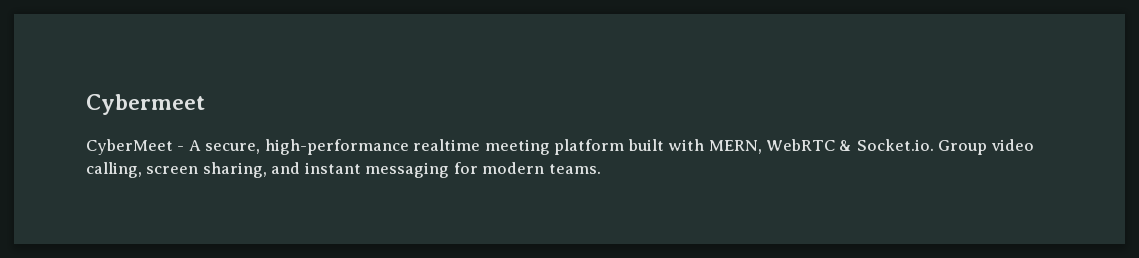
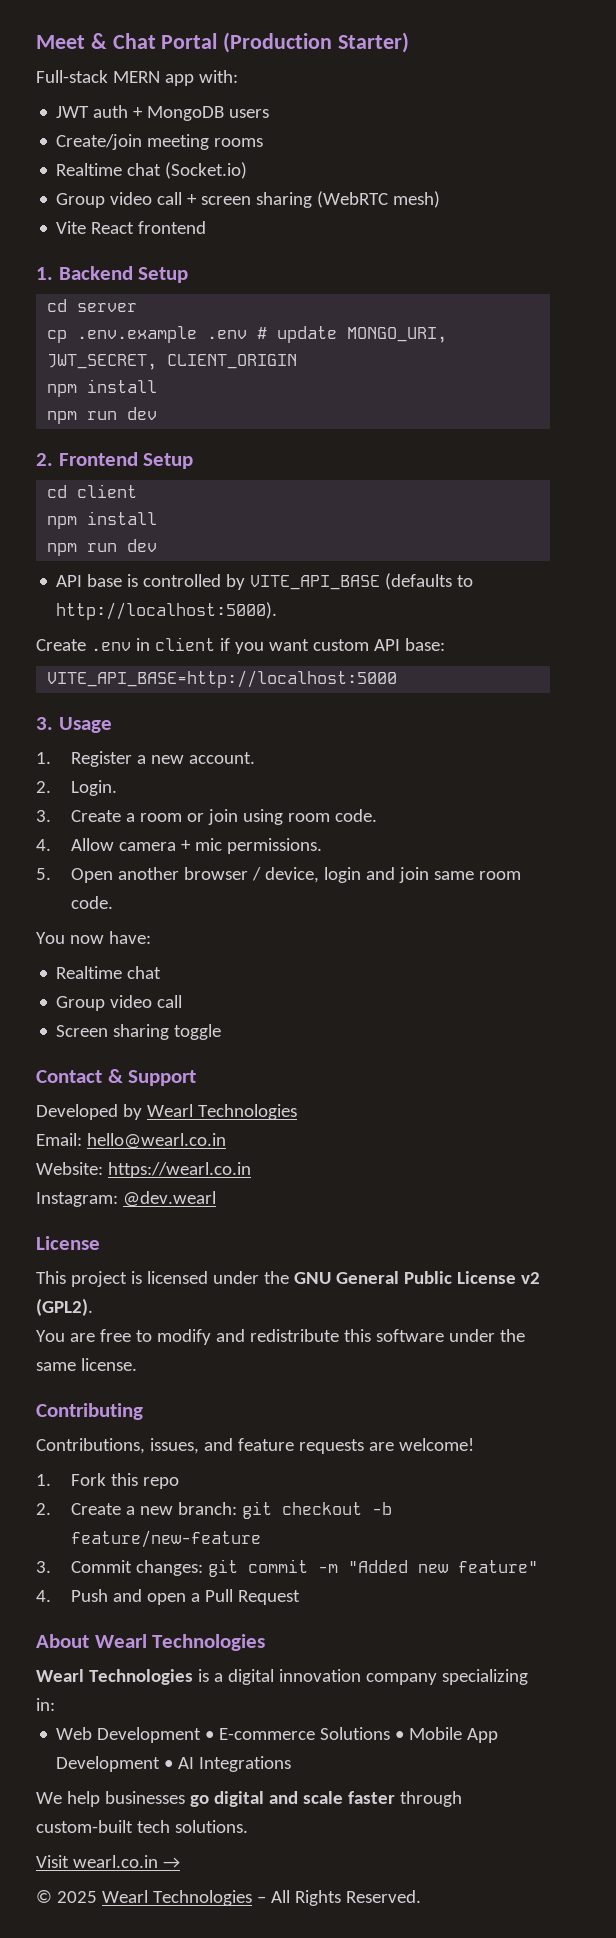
[86,94,205,115] [86,139,1034,155] [86,162,601,178] Cybermeet // CyberMeet - A secure, high-performance realtime meeting platform built with MERN, WebRTC & Socket.io. Group video calling, screen sharing, and instant messaging for modern teams. -> [36,32,410,53] [36,70,238,86] [56,105,270,121] [56,134,264,150] [56,162,248,179] [56,191,441,208] [56,221,207,234] [36,266,189,283] [47,299,138,312] [47,326,448,343] [47,354,298,370] [47,379,158,397] [47,407,158,424] [36,452,194,469] [47,484,138,498] [47,511,158,529] [47,539,158,556] [56,573,474,590] [56,602,278,620] [36,637,445,654] [47,670,398,688] [36,717,112,733] [36,751,255,767] [36,780,117,796] [36,809,377,825] [36,838,322,854] [36,867,521,883] [70,896,113,909] [36,931,151,944] [56,966,162,979] [56,995,183,1011] [56,1024,222,1040] [36,1069,197,1086] [36,1104,297,1120] [36,1133,226,1149] [36,1162,251,1178] [36,1191,216,1207] [36,1236,100,1250] [36,1271,540,1287] [36,1298,93,1316] [36,1329,525,1345] [36,1358,137,1371] [36,1403,143,1420] [36,1438,474,1454] [36,1473,179,1489] [36,1501,392,1519] [70,1530,261,1548] [36,1559,538,1577] [36,1589,300,1605] [36,1634,266,1651] [36,1669,528,1685] [36,1698,55,1711] [56,1727,499,1743] [56,1756,292,1772] [36,1791,462,1807] [36,1820,248,1833] [36,1855,180,1868] [36,1890,421,1906] Meet & Chat Portal (Production Starter) // Full-stack MERN app with: // JWT auth + MongoDB users // Create/join meeting rooms // Realtime chat (Socket.io) // Group video call + screen sharing (WebRTC mesh) // Vite React frontend // 1. Backend Setup // cd server // cp .env.example .env # update MONGO_URI, JWT_SECRET, CLIENT_ORIGIN // npm install // npm run dev // 2. Frontend Setup // cd client // npm install // npm run dev // API base is controlled by VITE_API_BASE (defaults to http://localhost:5000). // Create .env in client if you want custom API base: // VITE_API_BASE=http://localhost:5000 // 3. Usage // 1. Register a new account. // 2. Login. // 3. Create a room or join using room code. // 4. Allow camera + mic permissions. // 5. Open another browser / device, login and join same room code. // You now have: // Realtime chat // Group video call // Screen sharing toggle // Contact & Support // Developed by Wearl Technologies // Email: hello@wearl.co.in // Website: https://wearl.co.in // Instagram: @dev.wearl // License // This project is licensed under the GNU General Public License v2 (GPL2). // You are free to modify and redistribute this software under the same license. // Contributing // Contributions, issues, and feature requests are welcome! // 1. Fork this repo // 2. Create a new branch: git checkout -b feature/new-feature // 3. Commit changes: git commit -m "Added new feature" // 4. Push and open a Pull Request // About Wearl Technologies // Wearl Technologies is a digital innovation company specializing in: // Web Development • E-commerce Solutions • Mobile App Development • AI Integrations // We help businesses go digital and scale faster through custom-built tech solutions. // Visit wearl.co.in → // © 2025 Wearl Technologies – All Rights Reserved.

